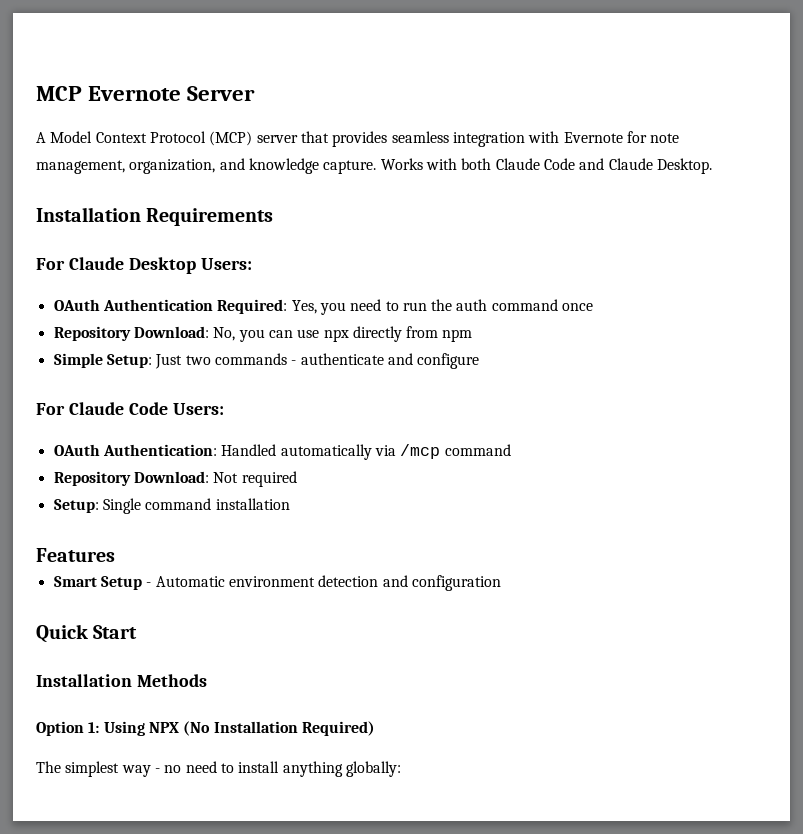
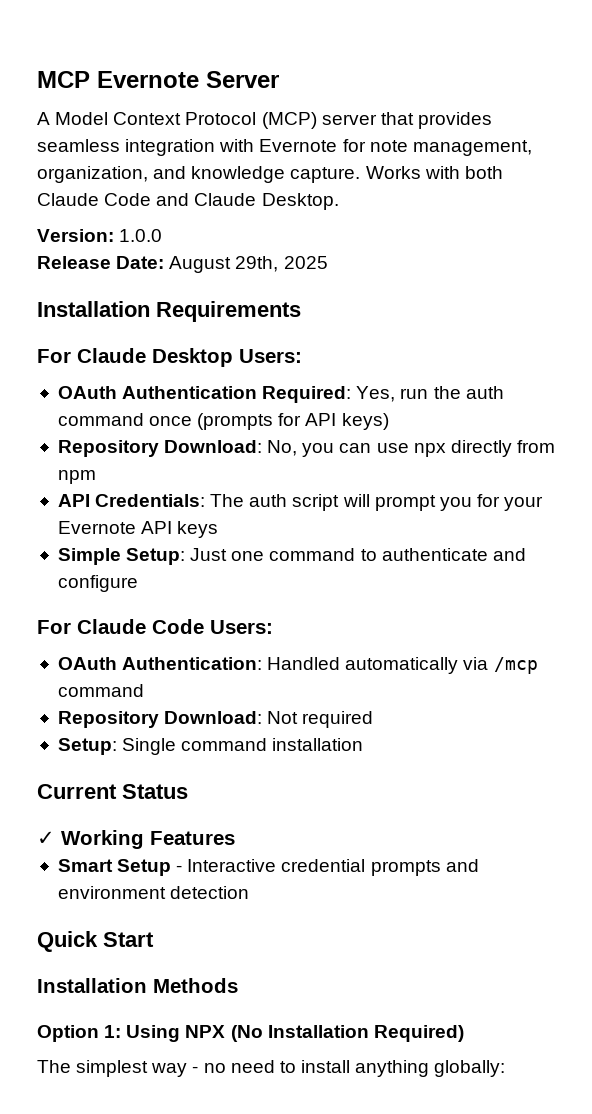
(712, 166) none -> [37,229,163,242] [37,256,328,273] // Version: 1.0.0 // Release Date: August 29th, 2025
[319,299,399,315] you need to -> (396, 394) none
(594, 307) none -> [197,413,389,430] (prompts for API keys)
(473, 335) none -> [57,494,544,511] [57,521,219,538] // API Credentials: The auth script will prompt you for your Evernote API keys
[185,353,297,365] two commands - -> [231,548,377,561] one command to
(290, 504) none -> [37,784,188,799] [37,830,144,849] Current Status // ✓ Working
[155,576,225,587] Automatic -> [187,859,479,876] Interactive credential prompts and
[382,575,501,591] and configuration -> (250, 892) none

